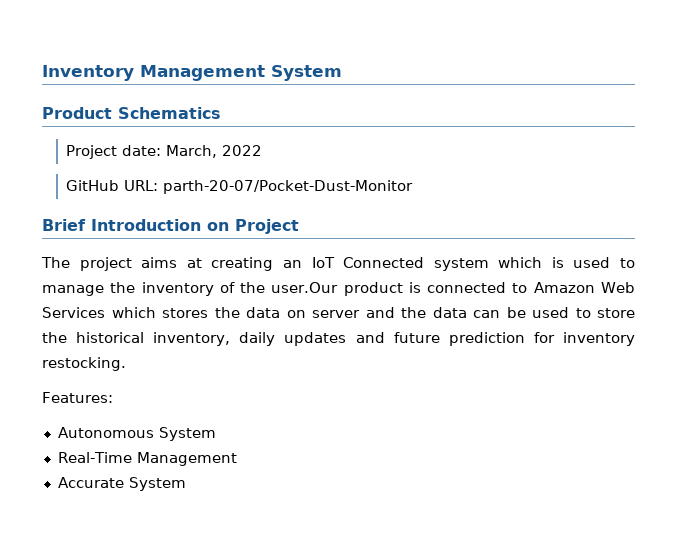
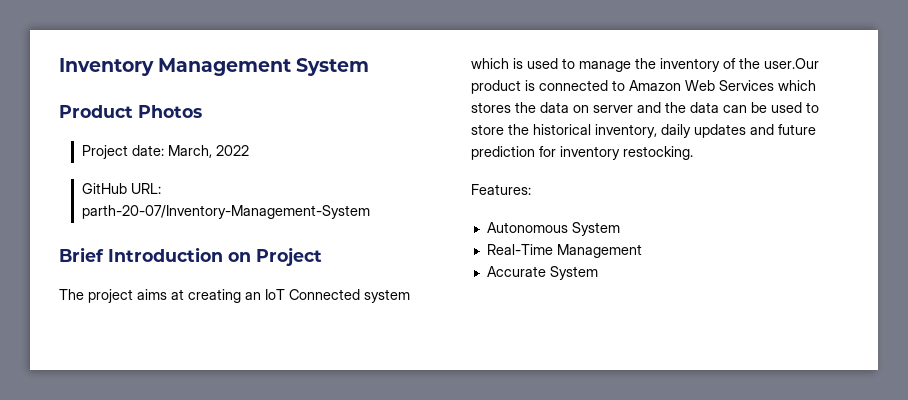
[118,107,221,119] Schematics -> [138,105,202,118] Photos
[163,180,414,194] parth-20-07/Pocket-Dust-Monitor -> [81,205,370,219] parth-20-07/Inventory-Management-System

